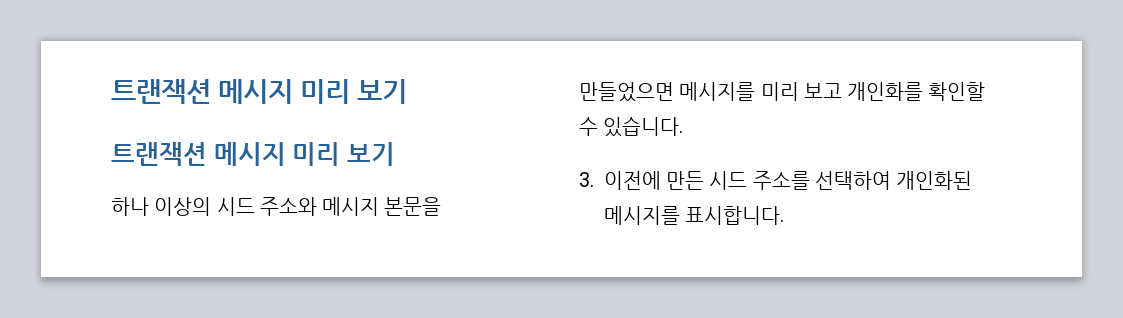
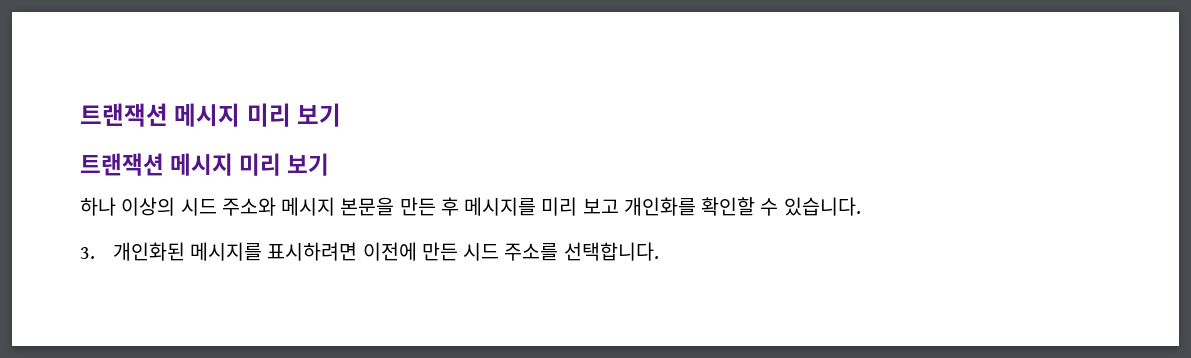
[579,82,674,102] 만들었으면 -> [399,197,459,216] 만든 후
(594, 179) none -> [112,242,358,261] 개인화된 메시지를 표시하려면
[814,171,973,190] [603,206,785,225] 선택하여 개인화된 메시지를 표시합니다. -> [563,242,659,261] 선택합니다.

